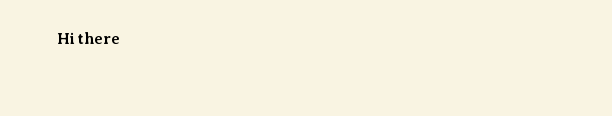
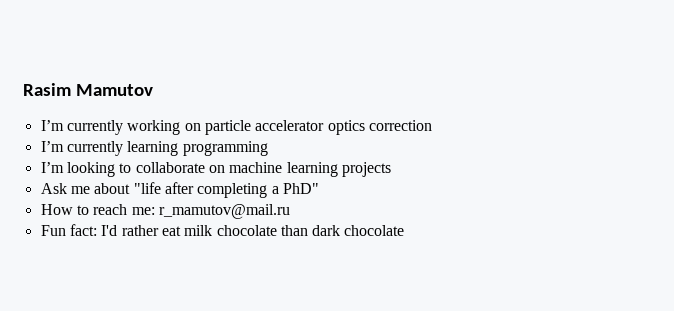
[57,32,121,44] Hi there -> [23,83,153,96] [40,120,432,135] [40,141,268,156] [40,162,391,177] [40,182,319,198] [40,204,290,219] [40,224,405,236] Rasim Mamutov // I’m currently working on particle accelerator optics correction // I’m currently learning programming // I’m looking to collaborate on machine learning projects // Ask me about "life after completing a PhD" // How to reach me: r_mamutov@mail.ru // Fun fact: I'd rather eat milk chocolate than dark chocolate

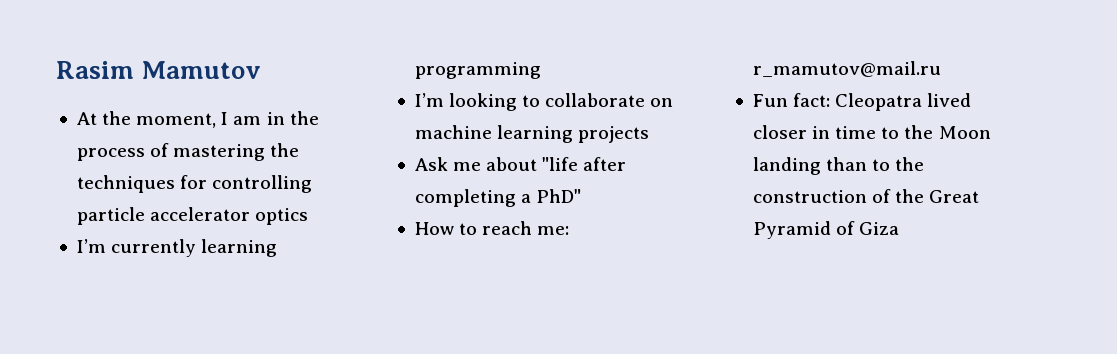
[40,120,201,135] I’m currently working on -> [76,111,319,128] [76,143,300,161] [76,175,313,193] At the moment, I am in the process of mastering the techniques for controlling
[368,120,432,131] correction -> (309, 216) none
[101,225,405,236] I'd rather eat milk chocolate than dark chocolate -> [835,93,972,111] [752,125,991,139] [752,157,925,175] [752,189,980,203] [752,221,900,239] Cleopatra lived closer in time to the Moon landing than to the construction of the Great Pyramid of Giza

